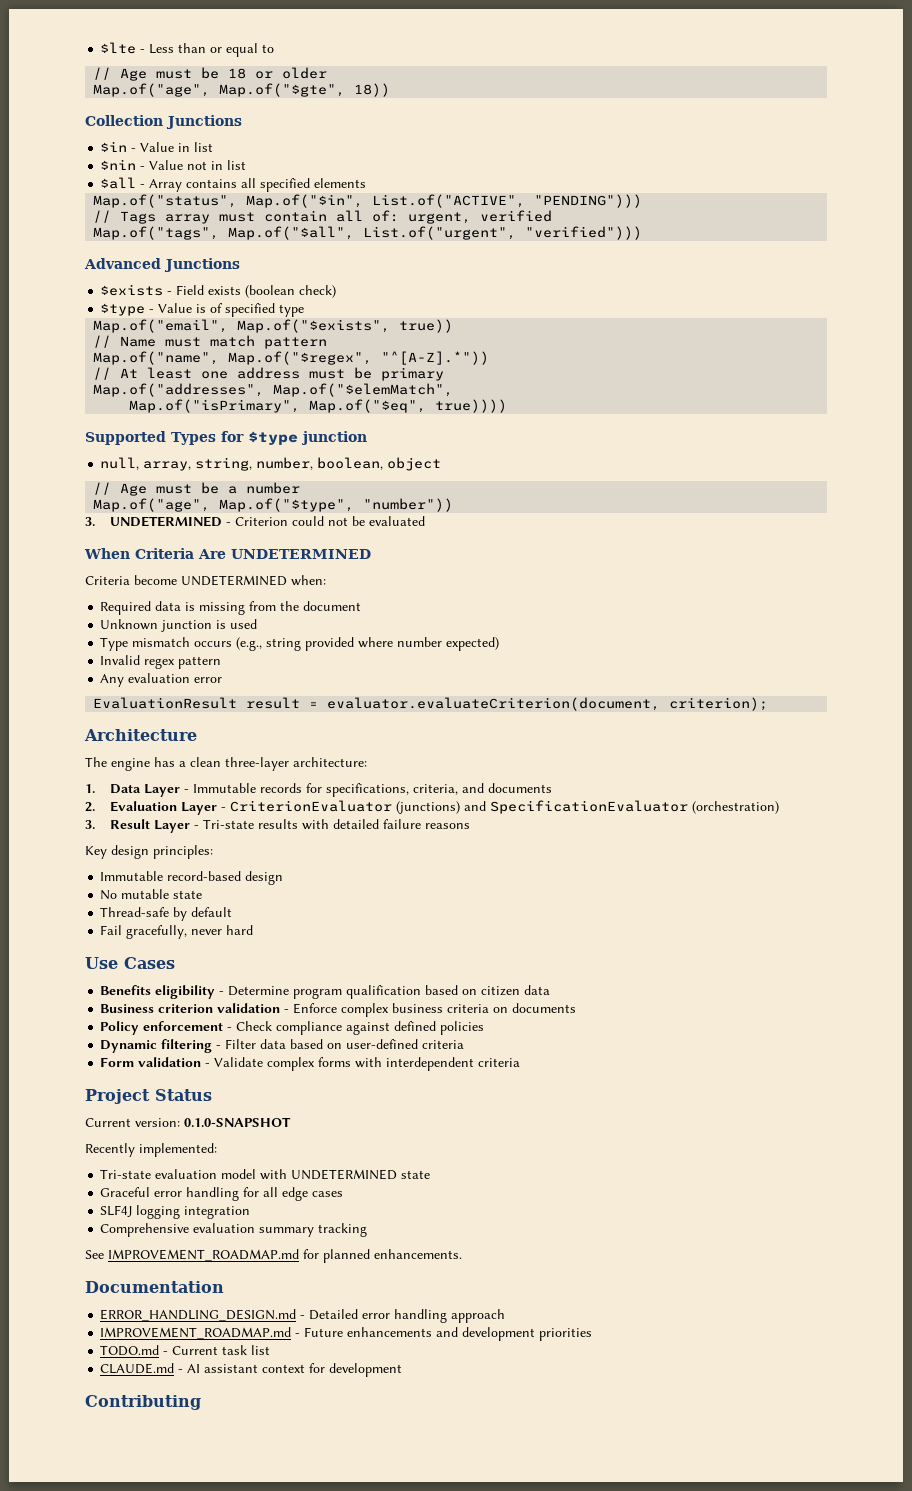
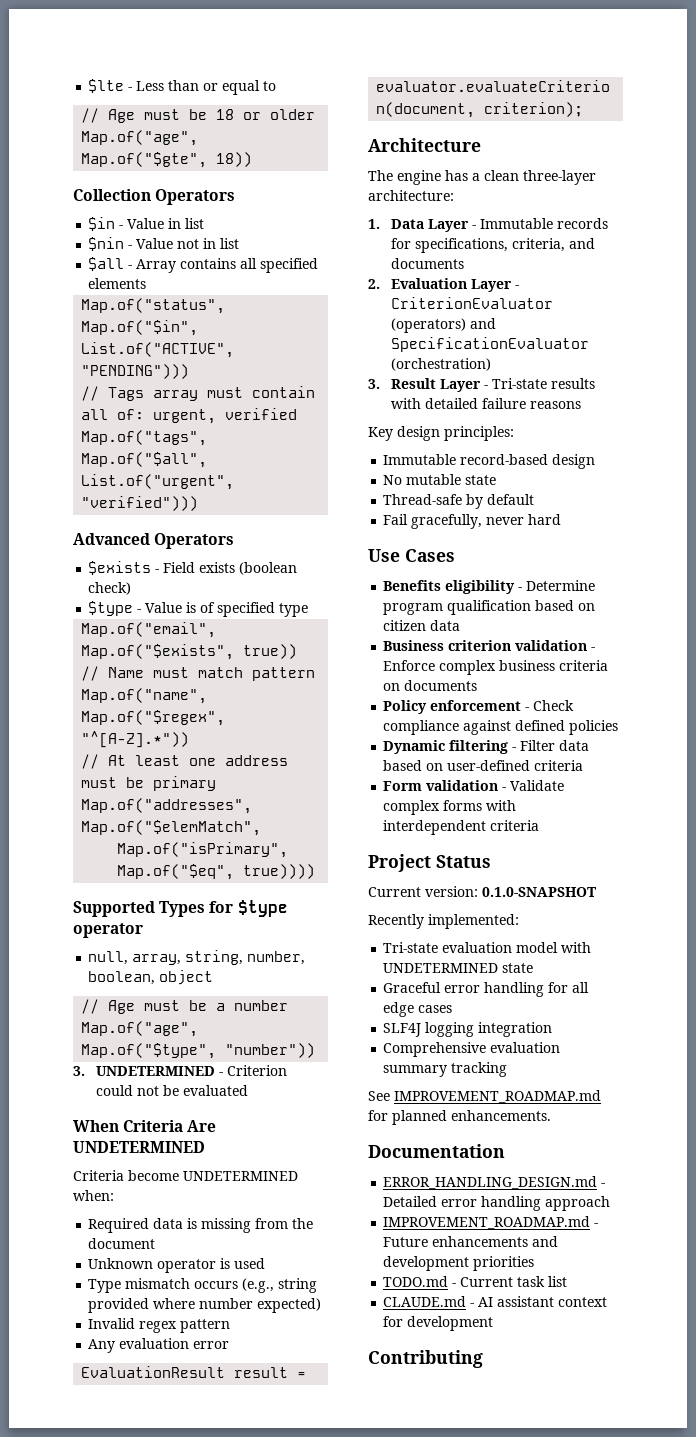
[166,115,242,129] Junctions -> [155,189,236,205] Operators
[164,258,240,272] Junctions -> [154,533,235,549] Operators
[300,431,367,445] junction -> [73,923,143,938] operator
[161,620,213,632] junction -> [157,1259,217,1273] operator
[395,801,460,814] (junctions) -> [391,318,467,333] (operators)

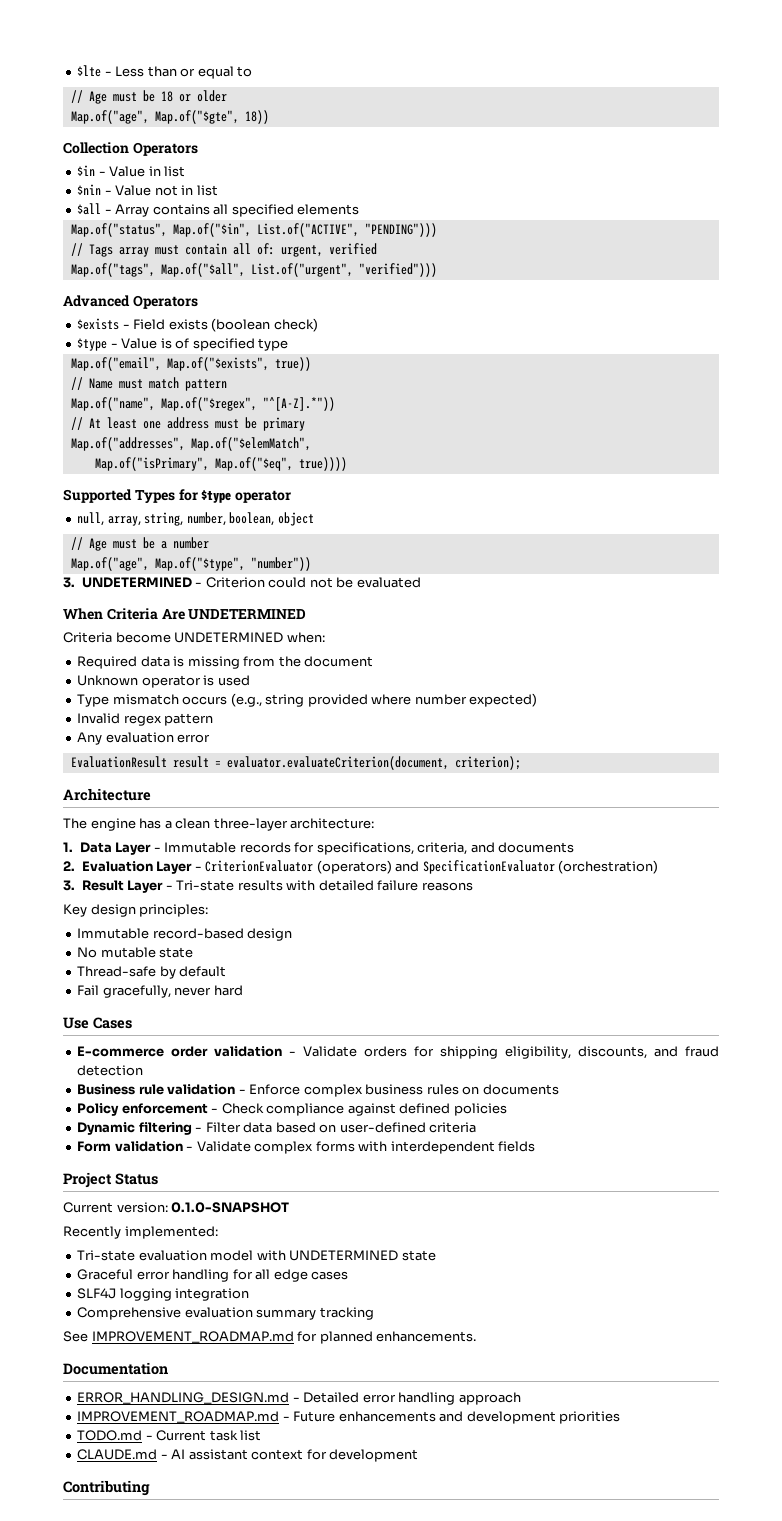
[383,580,596,594] [383,600,596,615] [383,620,461,631] Benefits eligibility - Determine program qualification based on citizen data -> [77,1046,720,1059] [77,1065,144,1076] E-commerce order validation - Validate orders for shipping eligibility, discounts, and fraud detection
[448,640,512,651] criterion -> [138,1084,164,1095] rule
[559,660,609,671] criteria -> [426,1084,459,1095] rules
[490,820,540,831] criteria -> [498,1141,536,1152] fields

